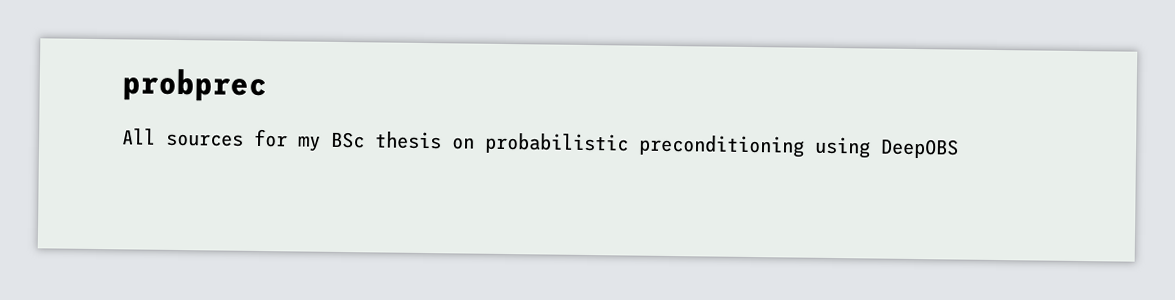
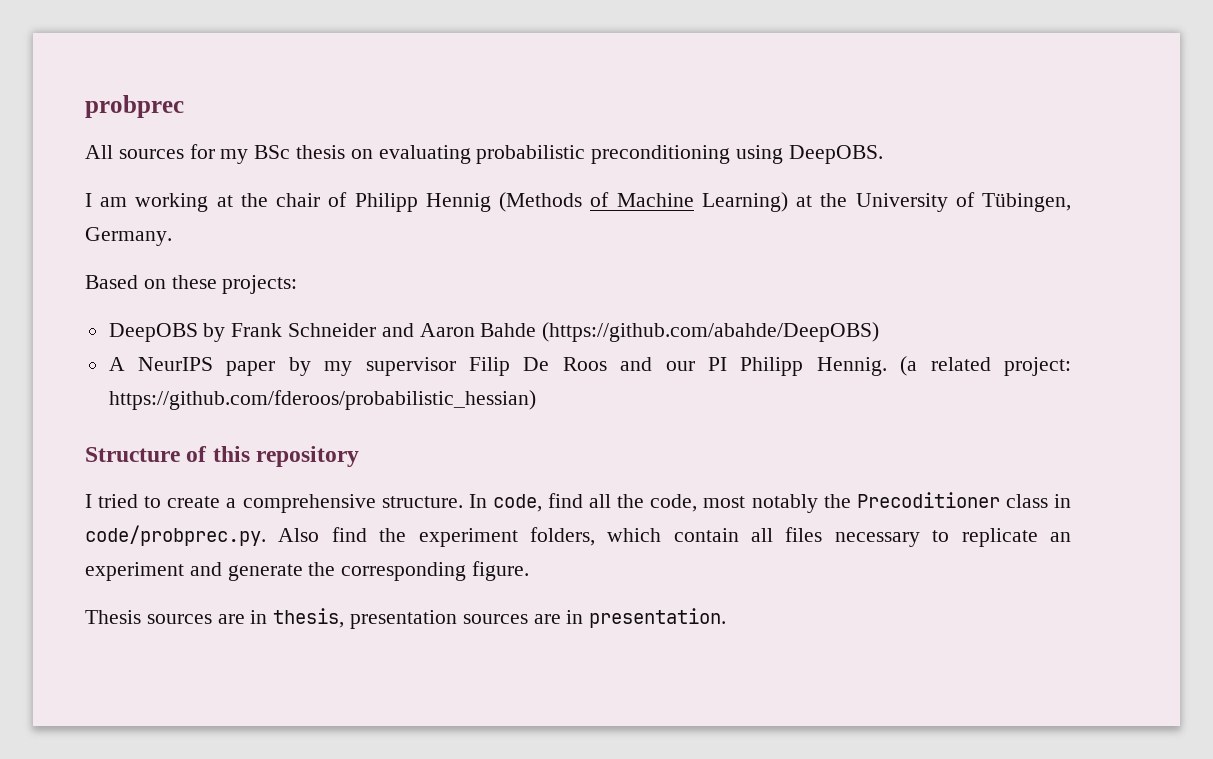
(475, 143) none -> [378,145,471,164] evaluating
[880,138,959,159] DeepOBS -> [788,145,883,164] [85,192,1071,212] [85,227,172,246] [85,275,298,294] [108,322,880,342] [108,356,1072,376] [108,390,536,410] [85,446,360,467] [85,492,1071,513] [85,525,1071,547] [85,561,530,581] [85,608,727,629] DeepOBS. // I am working at the chair of Philipp Hennig (Methods of Machine Learning) at the University of Tübingen, Germany. // Based on these projects: // DeepOBS by Frank Schneider and Aaron Bahde (https://github.com/abahde/DeepOBS) // A NeurIPS paper by my supervisor Filip De Roos and our PI Philipp Hennig. (a related project: https://github.com/fderoos/probabilistic_hessian) // Structure of this repository // I tried to create a comprehensive structure. In code, find all the code, most notably the Precoditioner class in code/probprec.py. Also find the experiment folders, which contain all files necessary to replicate an experiment and generate the corresponding figure. // Thesis sources are in thesis, presentation sources are in presentation.

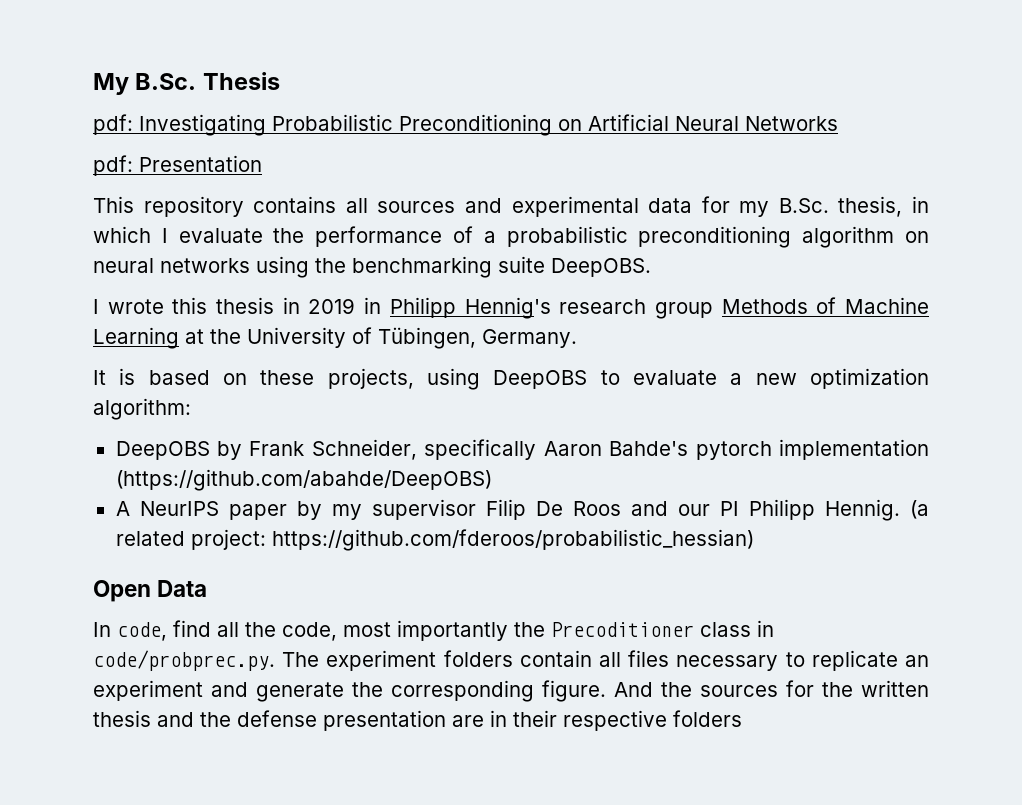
[85,95,184,118] [85,144,883,164] [85,192,583,212] probprec // All sources for my BSc thesis on evaluating probabilistic preconditioning using DeepOBS. // I am working at the chair of Philipp Hennig (Methods -> [93,72,280,95] [93,114,838,136] [93,155,262,176] [93,196,930,217] [93,226,929,248] [93,256,651,278] [93,297,808,319] My B.Sc. Thesis // pdf: Investigating Probabilistic Preconditioning on Artificial Neural Networks // pdf: Presentation // This repository contains all sources and experimental data for my B.Sc. thesis, in which I evaluate the performance of a probabilistic preconditioning algorithm on neural networks using the benchmarking suite DeepOBS. // I wrote this thesis in 2019 in Philipp Hennig's research group Methods
[701,192,788,212] Learning) -> [93,327,179,349] Learning
[85,275,298,294] [108,323,537,342] Based on these projects: // DeepOBS by Frank Schneider and Aaron Bahde -> [93,368,930,390] [93,398,191,420] [115,439,929,460] It is based on these projects, using DeepOBS to evaluate a new optimization algorithm: // DeepOBS by Frank Schneider, specifically Aaron Bahde's pytorch implementation
[85,446,360,467] [85,494,463,513] Structure of this repository // I tried to create a comprehensive structure. -> [93,580,208,602] Open Data //
[751,494,818,513] notably -> [397,620,508,641] importantly
[278,527,662,547] Also find the experiment folders, which -> [282,650,513,671] The experiment folders
[85,608,727,629] // Thesis sources are in thesis, presentation sources are in presentation. -> [614,680,929,697] [93,710,742,731] And the sources for the written thesis and the defense presentation are in their respective folders

